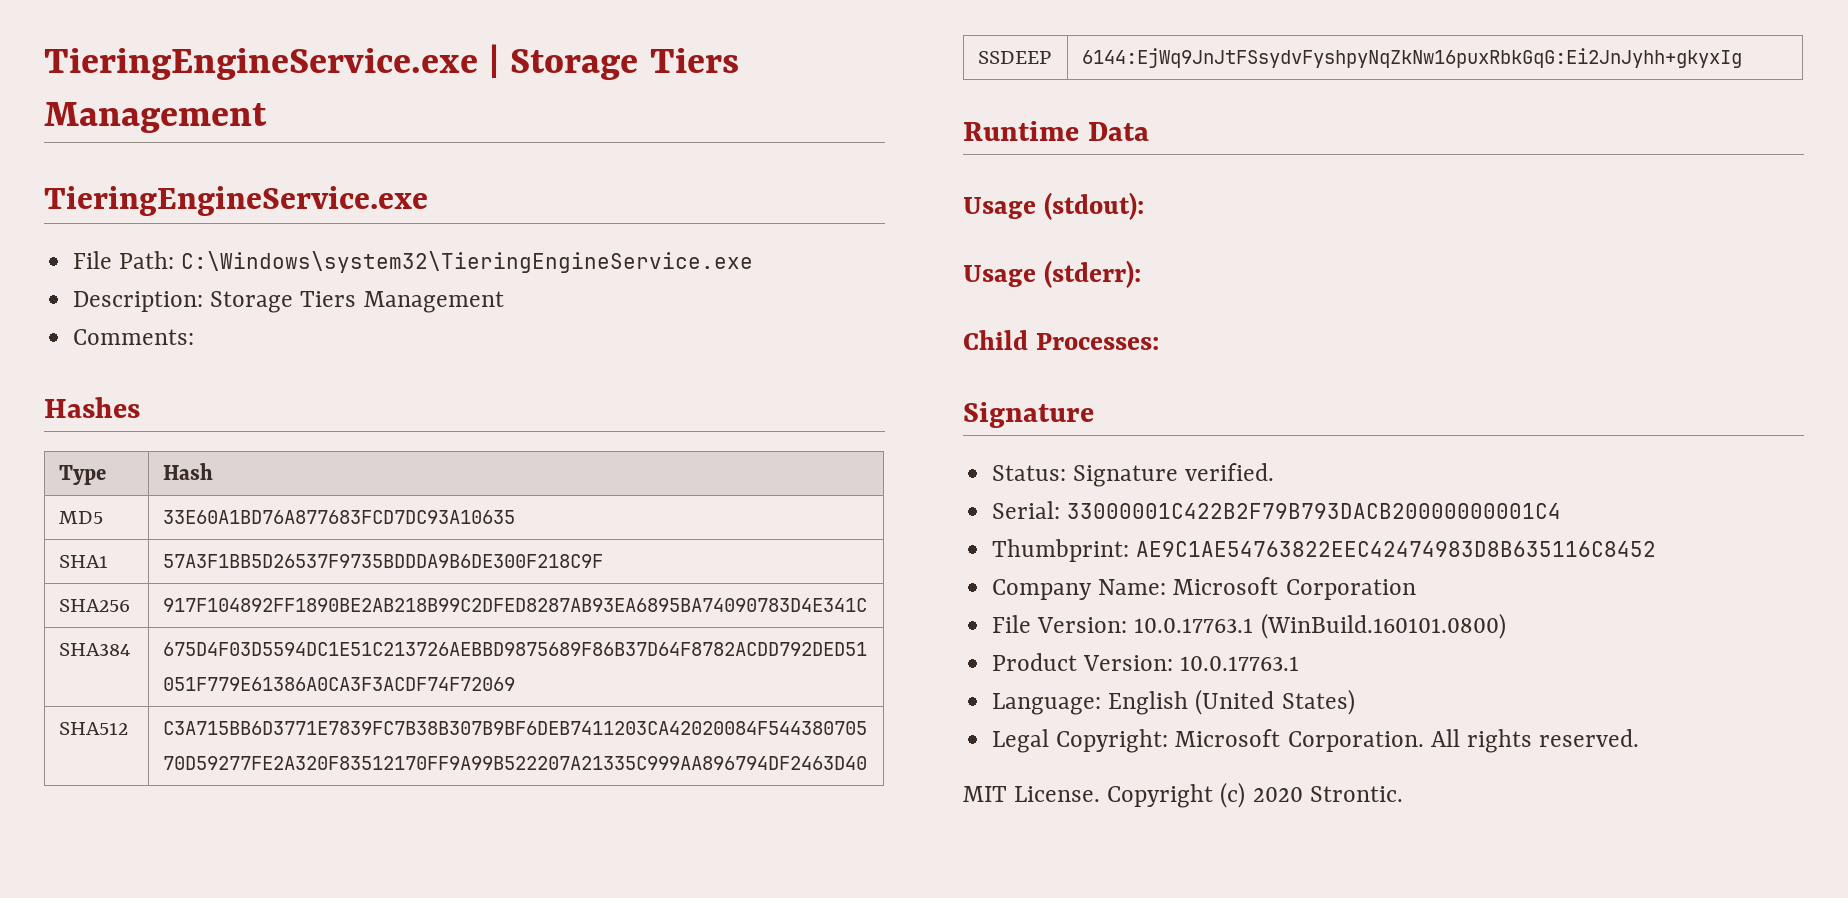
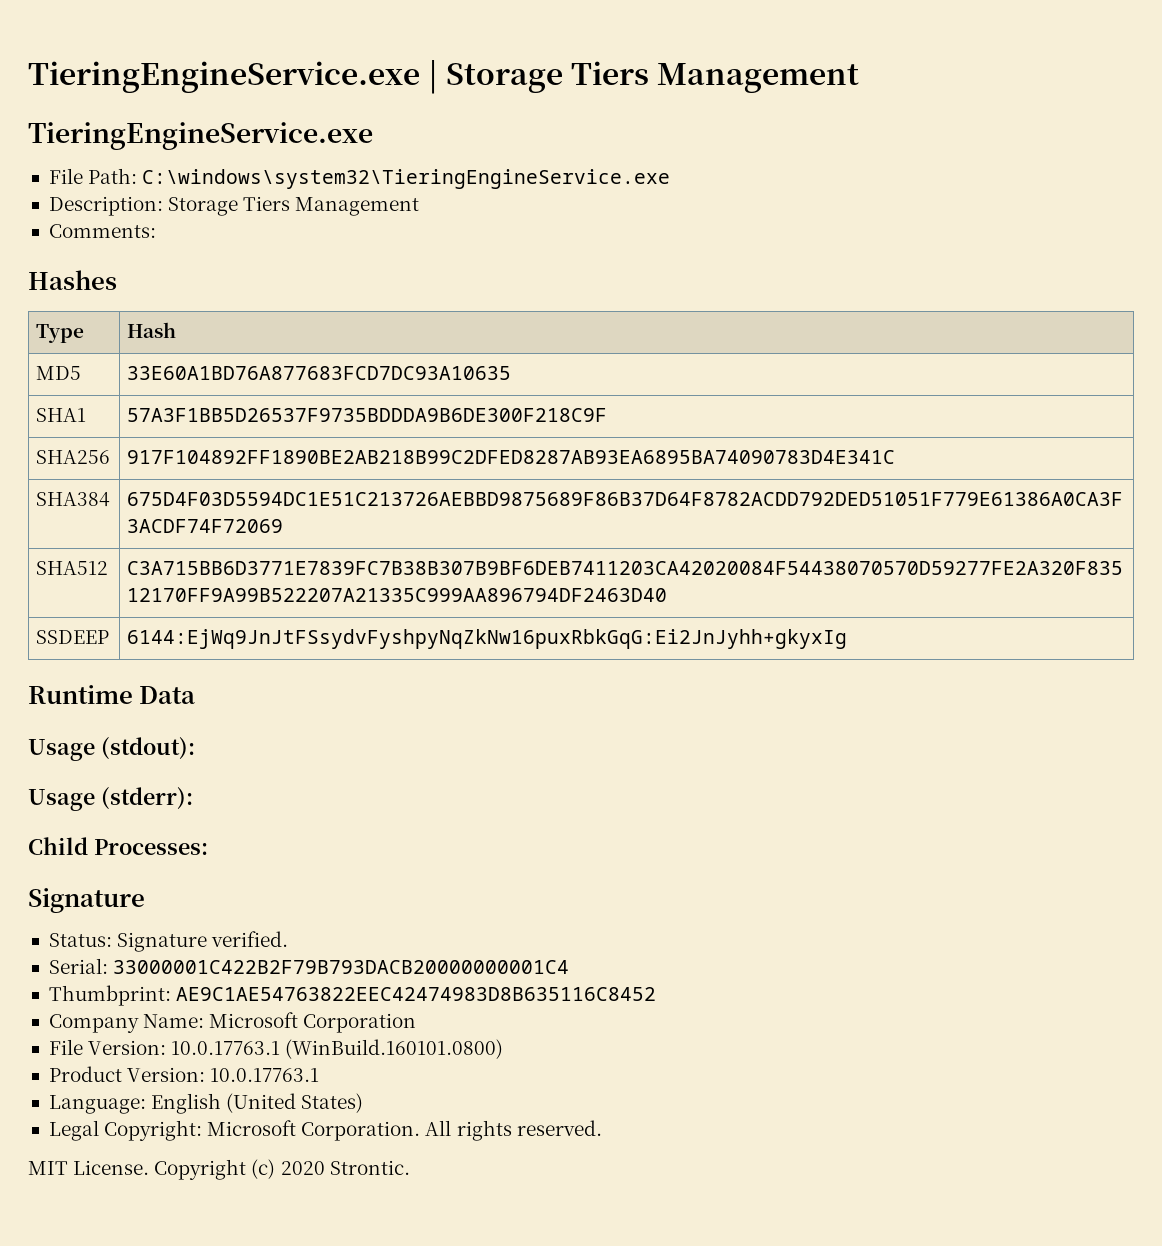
[181,251,754,273] C:\Windows\system32\TieringEngineService.exe -> [142,169,671,189] C:\windows\system32\TieringEngineService.exe

